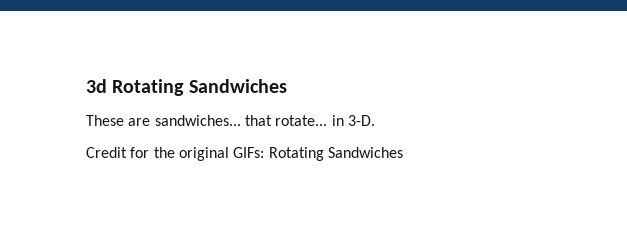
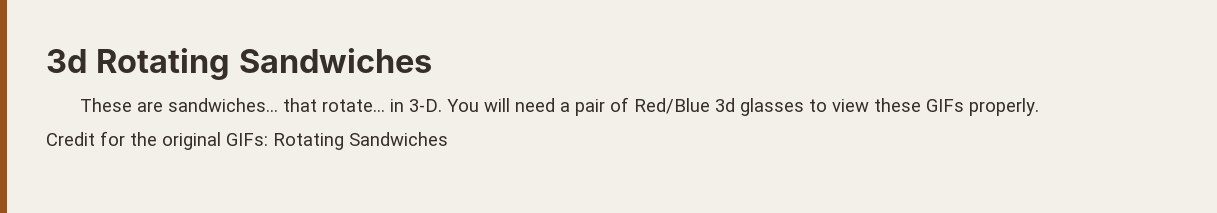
(375, 120) none -> [446,97,1039,116] You will need a pair of Red/Blue 3d glasses to view these GIFs properly.

